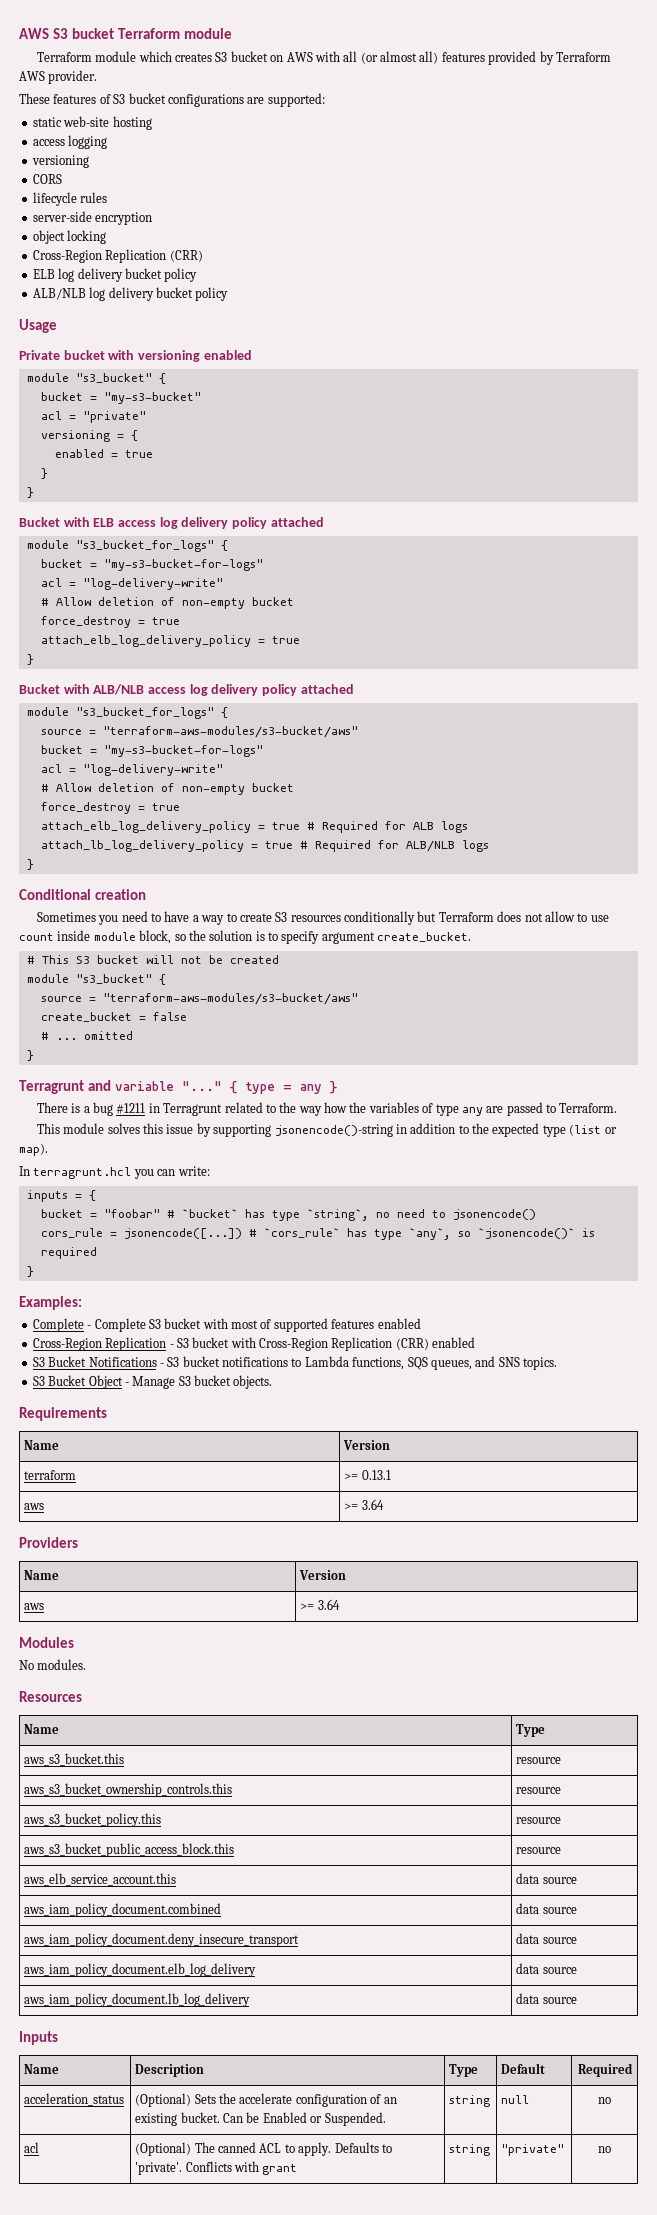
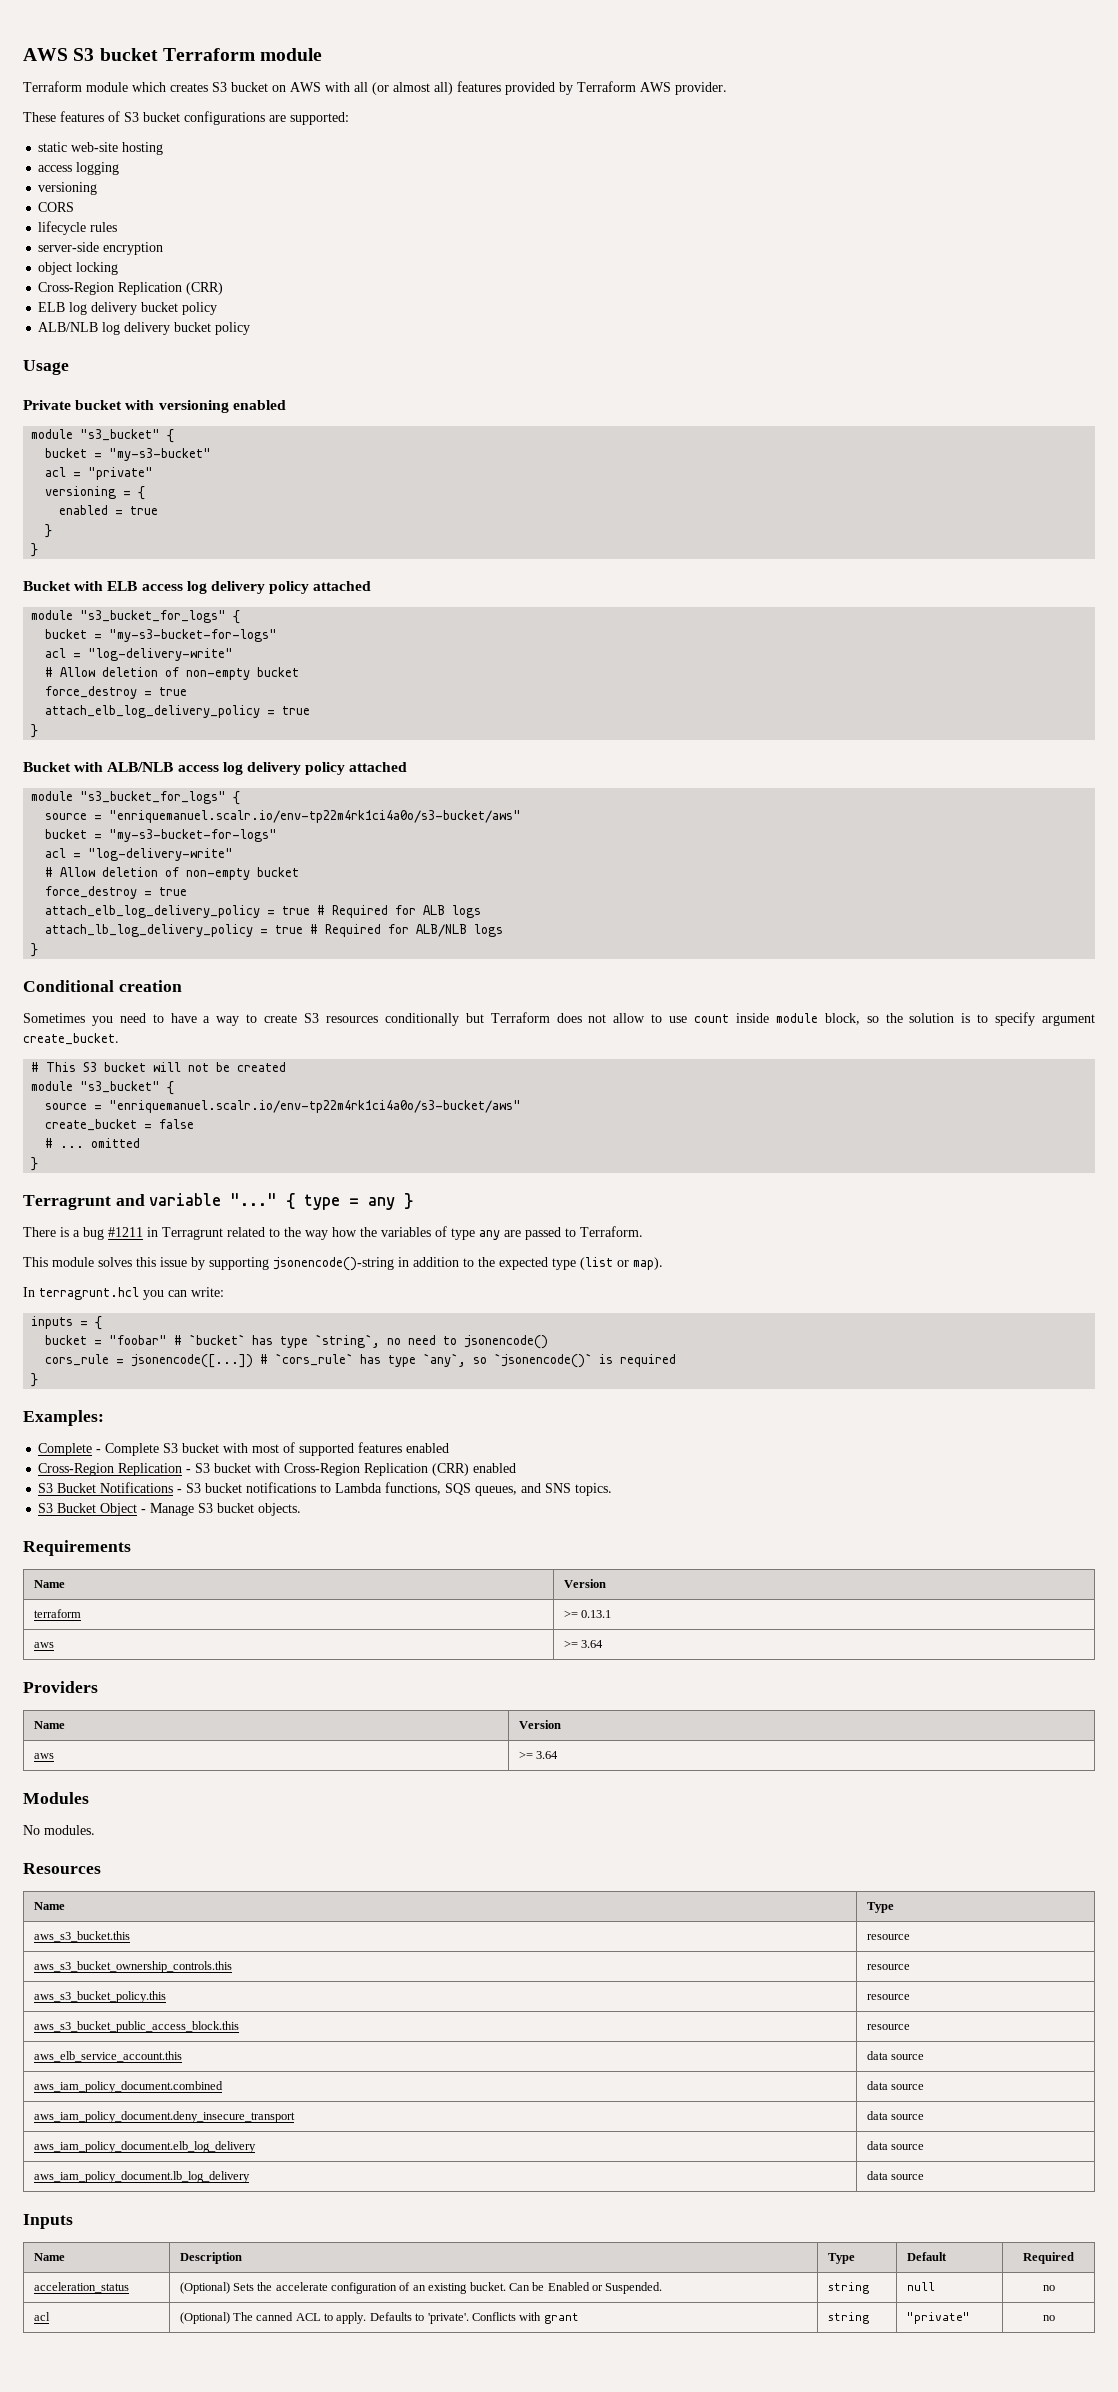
[102,726,358,738] "terraform-aws-modules/s3-bucket/aws" -> [109,810,522,823] "enriquemanuel.scalr.io/env-tp22m4rk1ci4a0o/s3-bucket/aws"
[102,993,358,1005] "terraform-aws-modules/s3-bucket/aws" -> [109,1100,522,1113] "enriquemanuel.scalr.io/env-tp22m4rk1ci4a0o/s3-bucket/aws"

